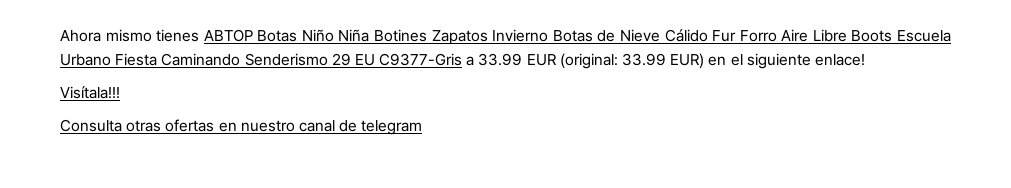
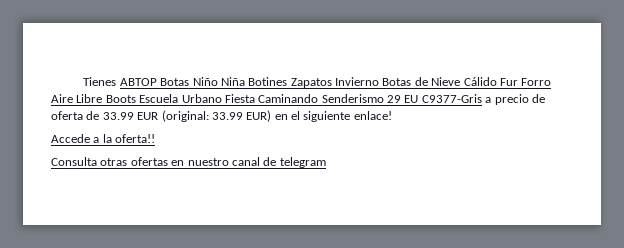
[60,29,200,42] Ahora mismo tienes -> [83,77,117,86] Tienes
(475, 61) none -> [494,94,545,105] [51,111,100,120] precio de oferta de
[60,86,120,99] Visítala!!! -> [51,134,156,143] Accede a la oferta!!

